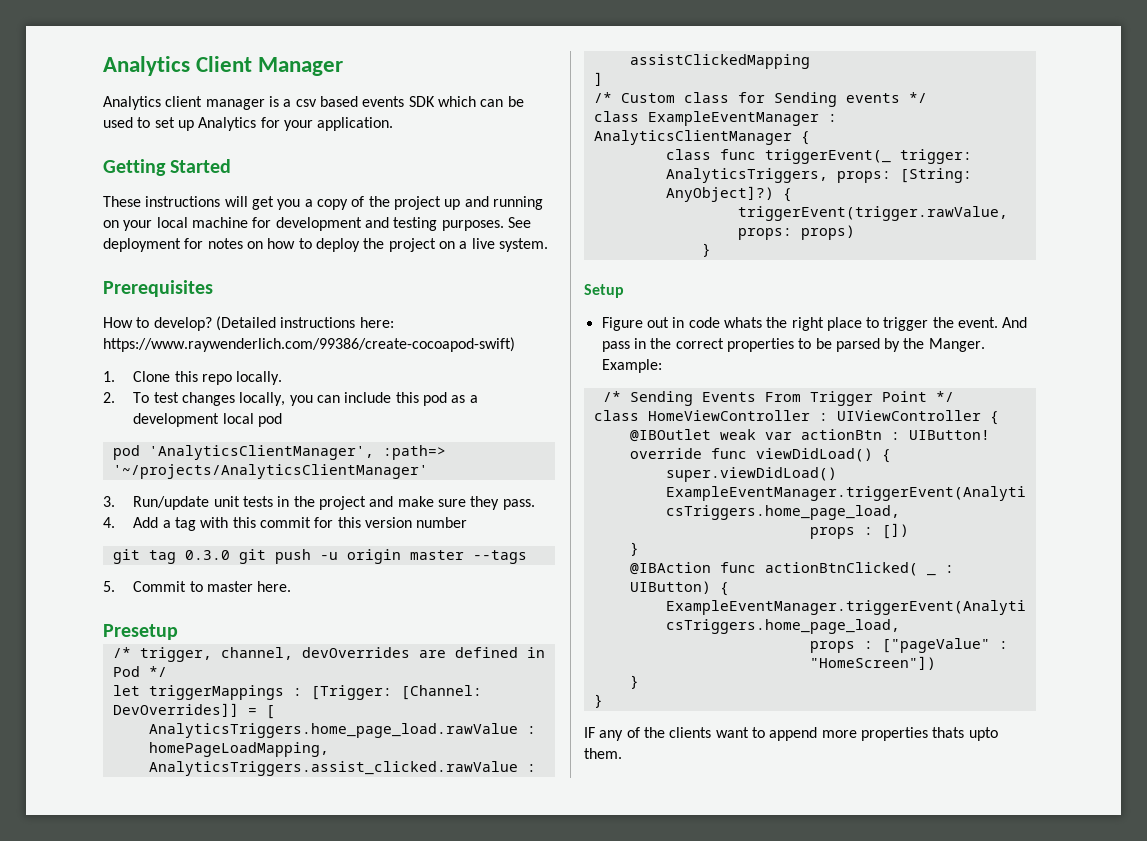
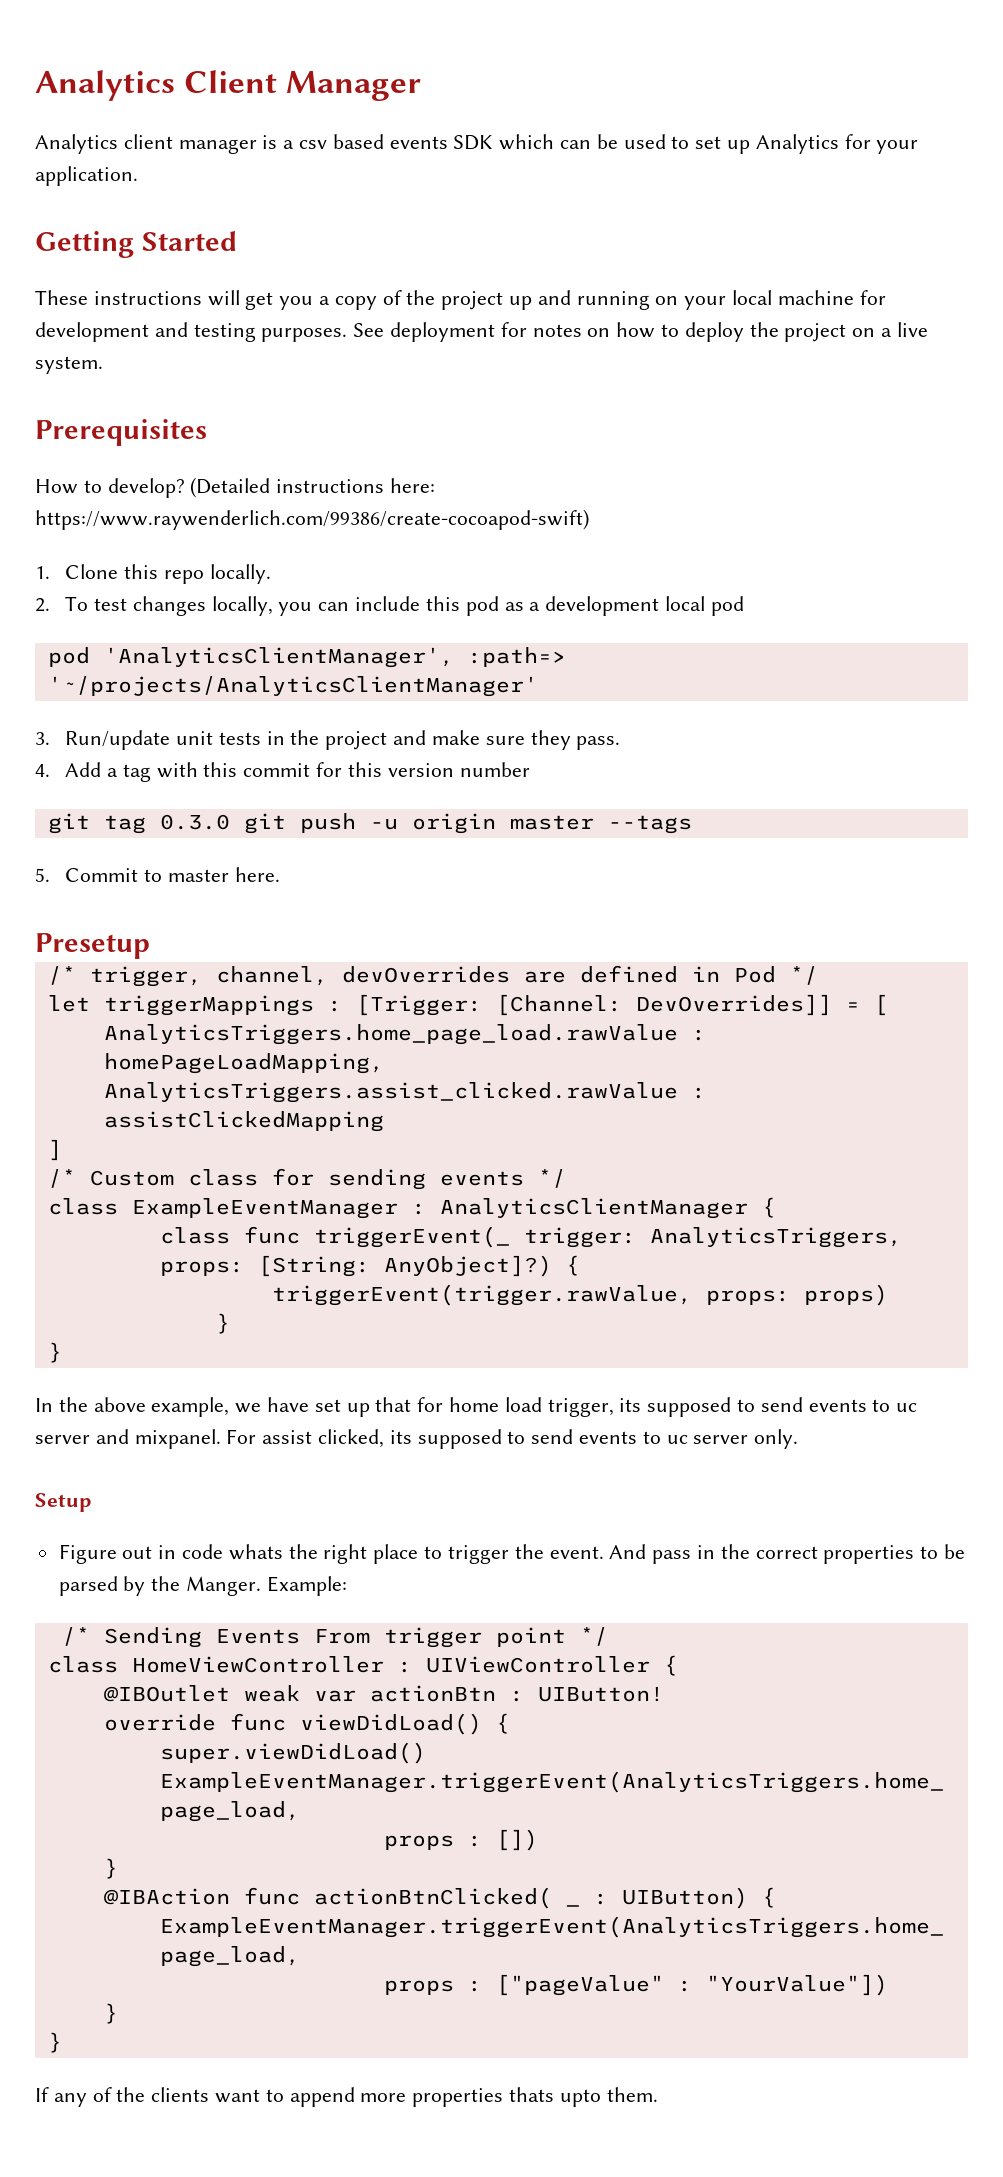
[773,92,837,107] Sending -> [327,1169,426,1190] sending
(711, 250) none -> [47,1342,62,1363] [35,1397,918,1417] [35,1429,799,1449] // } // In the above example, we have set up that for home load trigger, its supposed to send events to uc server and mixpanel. For assist clicked, its supposed to send events to uc server only.
[809,391,927,406] Trigger Point -> [383,1627,566,1648] trigger point
[809,656,936,670] [629,675,639,689] [593,694,603,708] [584,727,595,738] "HomeScreen"]) // } // } // IF -> [705,1974,888,1996] [103,2003,118,2024] [47,2032,62,2053] [35,2087,49,2102] "YourValue"]) // } // } // If

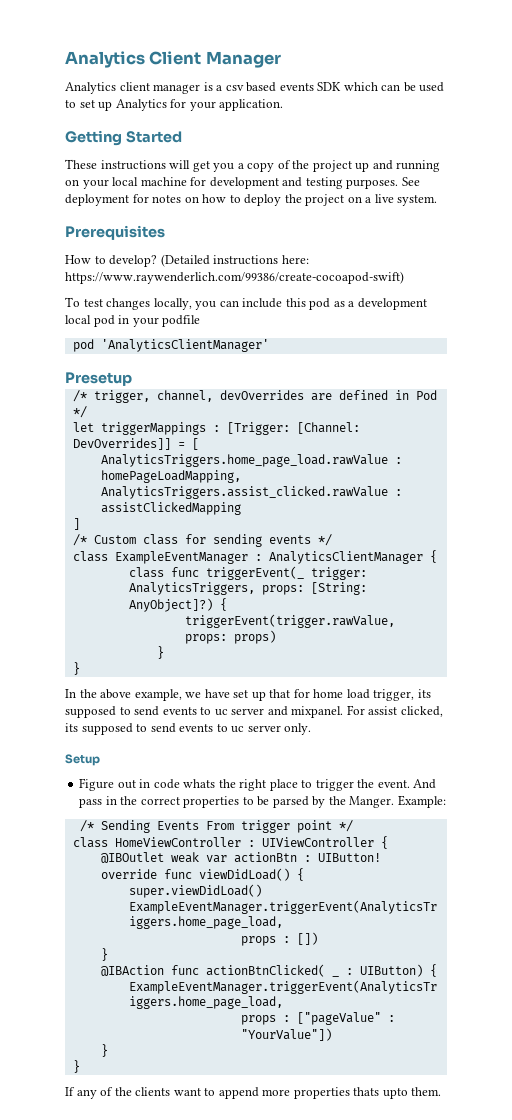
[35,564,271,584] [35,598,50,612] 1. Clone this repo locally. // 2. -> (404, 277) none
[47,647,566,668] [47,676,538,697] [35,730,621,750] [35,762,530,782] [47,813,692,834] [35,867,280,882] // pod 'AnalyticsClientManager', :path=> '~/projects/AnalyticsClientManager' // 3. Run/update unit tests in the project and make sure they pass. // 4. Add a tag with this commit for this version number // git tag 0.3.0 git push -u origin master --tags // 5. Commit to master here. -> [118,315,201,327] [72,339,269,352] in your podfile // pod 'AnalyticsClientManager'

